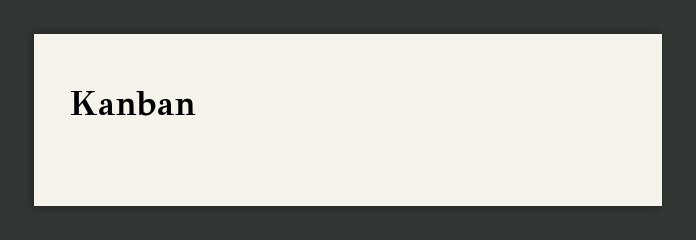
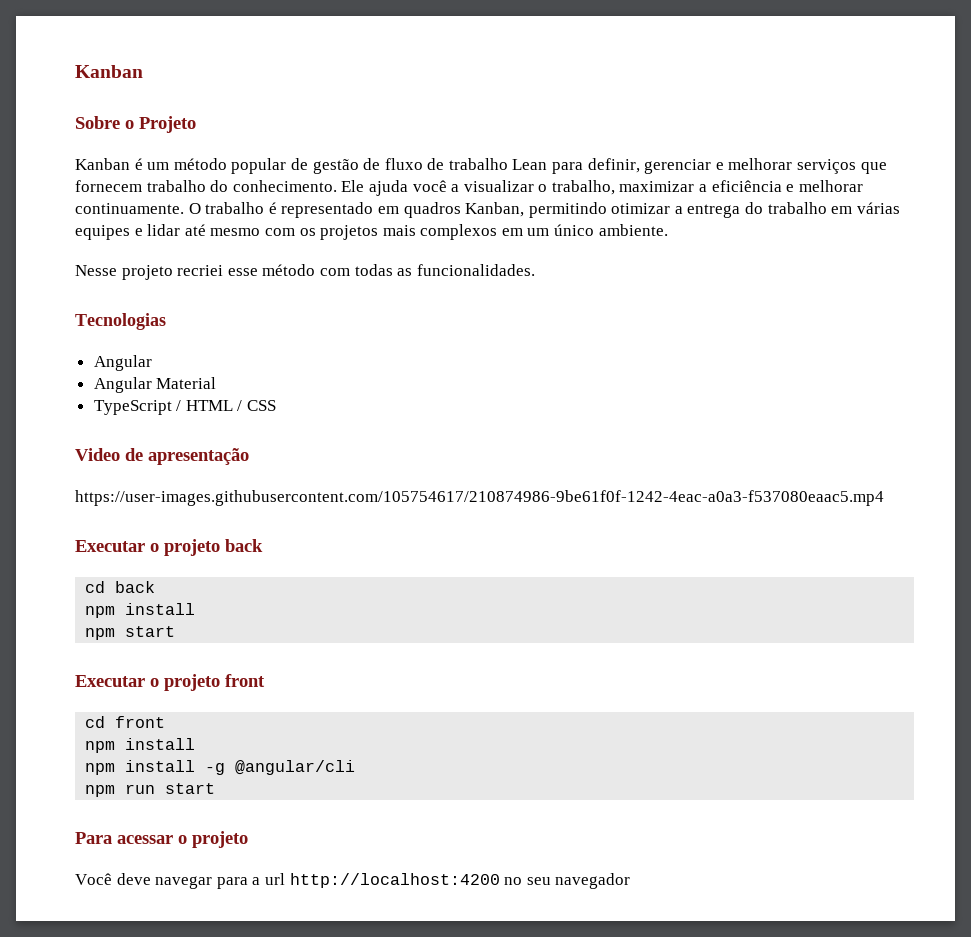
[70,91,196,116] Kanban -> [75,65,143,78] [75,116,196,133] [75,158,887,174] [75,180,863,196] [75,202,900,218] [75,224,668,240] [75,264,535,280] [75,313,166,330] [93,355,152,371] [93,377,217,393] [93,400,277,415] [75,448,249,465] [75,490,884,506] [75,539,263,556] [85,581,156,593] [85,603,196,618] [85,626,176,640] [75,674,265,691] [85,716,166,728] [85,738,196,753] [85,760,356,775] [85,783,216,797] [75,831,248,848] [75,873,631,889] Kanban // Sobre o Projeto // Kanban é um método popular de gestão de fluxo de trabalho Lean para definir, gerenciar e melhorar serviços que fornecem trabalho do conhecimento. Ele ajuda você a visualizar o trabalho, maximizar a eficiência e melhorar continuamente. O trabalho é representado em quadros Kanban, permitindo otimizar a entrega do trabalho em várias equipes e lidar até mesmo com os projetos mais complexos em um único ambiente. // Nesse projeto recriei esse método com todas as funcionalidades. // Tecnologias // Angular // Angular Material // TypeScript / HTML / CSS // Video de apresentação // https://user-images.githubusercontent.com/105754617/210874986-9be61f0f-1242-4eac-a0a3-f537080eaac5.mp4 // Executar o projeto back // cd back // npm install // npm start // Executar o projeto front // cd front // npm install // npm install -g @angular/cli // npm run start // Para acessar o projeto // Você deve navegar para a url http://localhost:4200 no seu navegador

